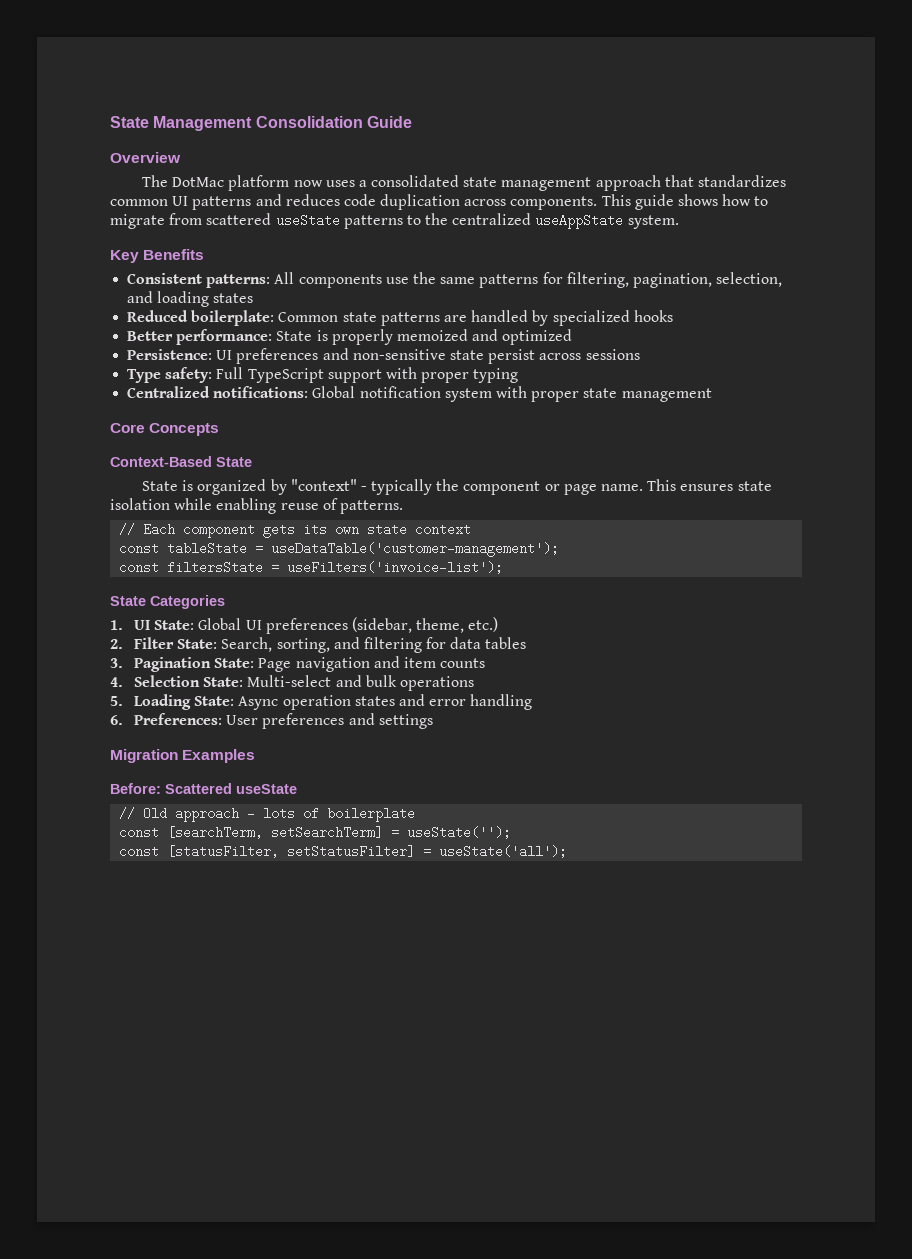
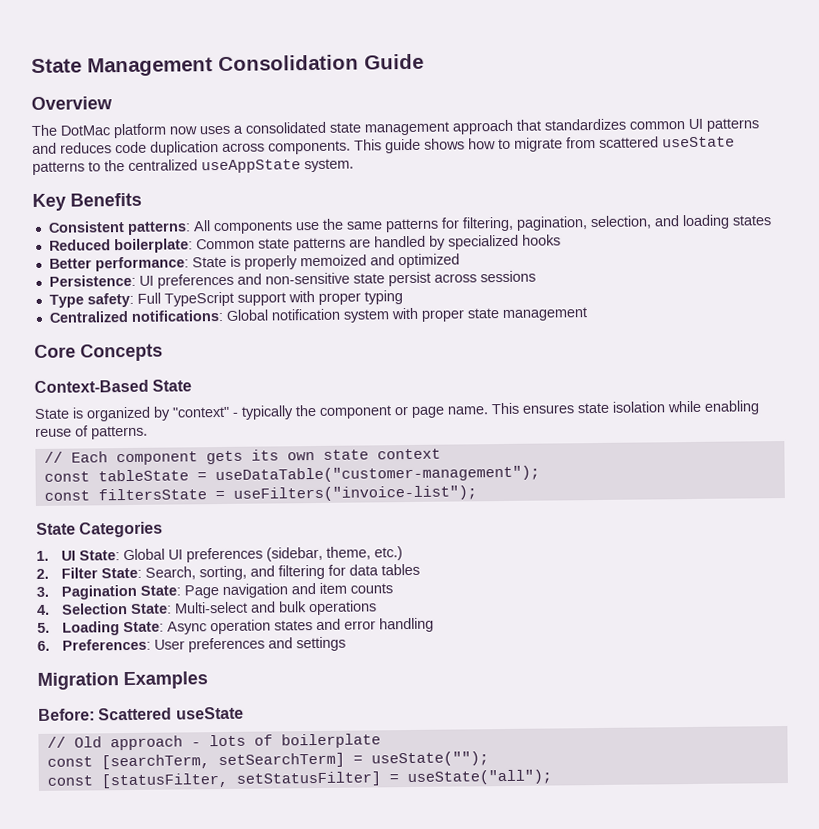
[271,542,560,557] useDataTable('customer-management'); -> [214,465,540,484] useDataTable("customer-management");
[287,561,504,574] useFilters('invoice-list'); -> [232,485,477,502] useFilters("invoice-list");
[407,826,512,839] useState(''); -> [370,751,489,767] useState("");
[439,845,568,858] useState('all'); -> [406,769,552,786] useState("all");

